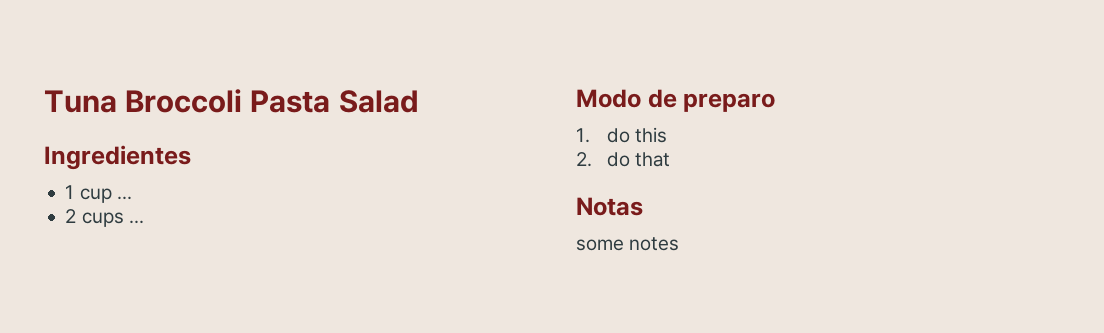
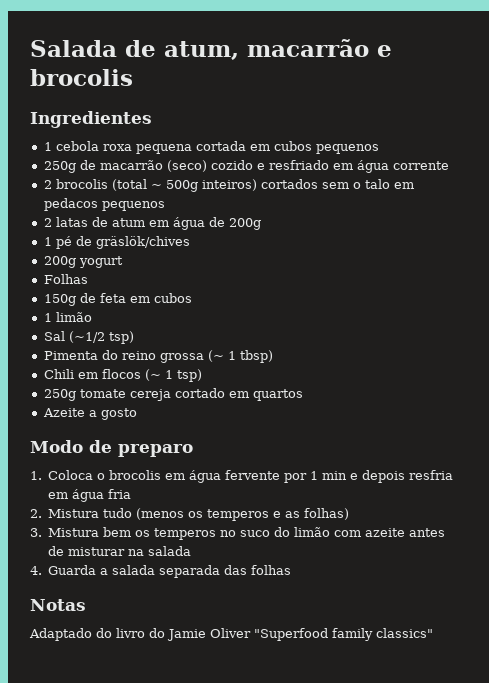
[44,89,419,113] [44,145,191,170] [65,185,132,203] [65,209,144,227] [576,89,776,112] [576,127,668,143] [576,152,671,167] [576,197,643,216] [576,237,680,251] Tuna Broccoli Pasta Salad // Ingredientes // 1 cup ... // 2 cups ... // Modo de preparo // 1. do this // 2. do that // Notas // some notes -> [30,39,392,60] [30,69,133,86] [30,111,152,128] [43,141,379,154] [43,160,449,173] [43,179,414,192] [43,198,165,211] [43,217,261,230] [43,236,190,249] [43,256,123,268] [43,274,88,284] [43,293,192,306] [43,312,92,322] [43,331,134,344] [43,350,273,363] [43,369,202,382] [43,388,303,401] [42,408,137,420] [30,440,193,457] [30,470,454,483] [48,489,132,502] [30,508,350,521] [30,527,446,540] [48,546,192,556] [30,565,292,578] [30,599,86,611] [29,628,433,641] Salada de atum, macarrão e brocolis // Ingredientes // 1 cebola roxa pequena cortada em cubos pequenos // 250g de macarrão (seco) cozido e resfriado em água corrente // 2 brocolis (total ~ 500g inteiros) cortados sem o talo em pedacos pequenos // 2 latas de atum em água de 200g // 1 pé de gräslök/chives // 200g yogurt // Folhas // 150g de feta em cubos // 1 limão // Sal (~1/2 tsp) // Pimenta do reino grossa (~ 1 tbsp) // Chili em flocos (~ 1 tsp) // 250g tomate cereja cortado em quartos // Azeite a gosto // Modo de preparo // 1. Coloca o brocolis em água fervente por 1 min e depois resfria em água fria // 2. Mistura tudo (menos os temperos e as folhas) // 3. Mistura bem os temperos no suco do limão com azeite antes de misturar na salada // 4. Guarda a salada separada das folhas // Notas // Adaptado do livro do Jamie Oliver "Superfood family classics"

